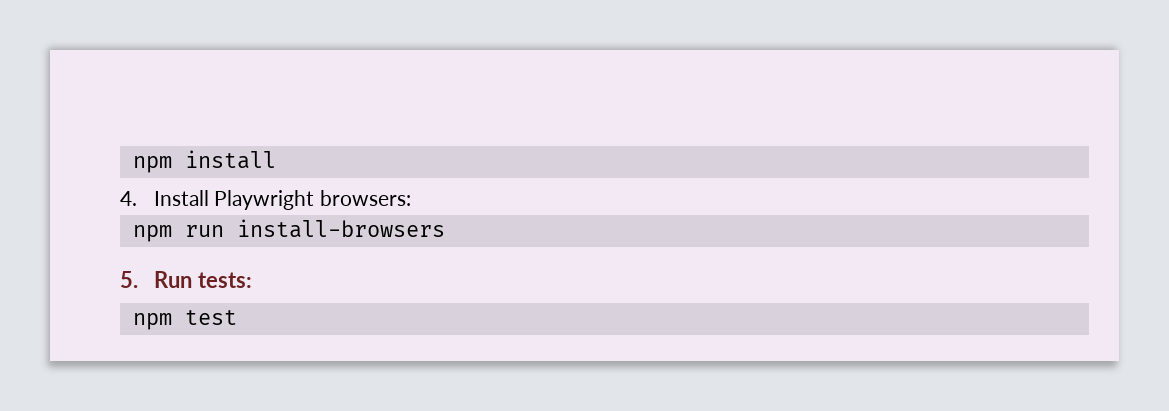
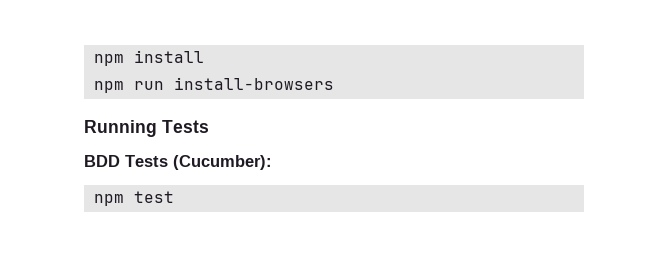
[120,190,412,210] // 4. Install Playwright browsers: -> (204, 56) none
[120,271,252,288] 5. Run tests: -> [84,120,209,137] [84,155,272,170] Running Tests // BDD Tests (Cucumber):

